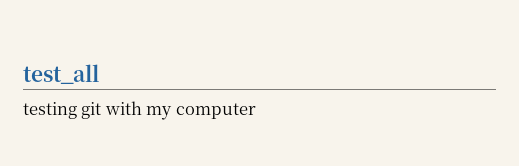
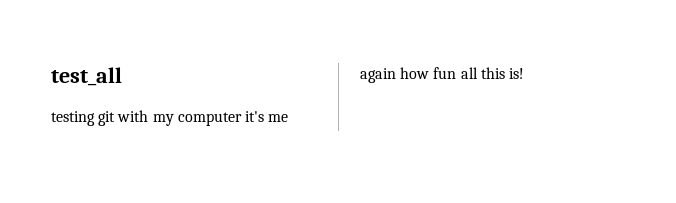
(256, 111) none -> [244,111,289,122] [360,67,524,83] it's me again how fun all this is!

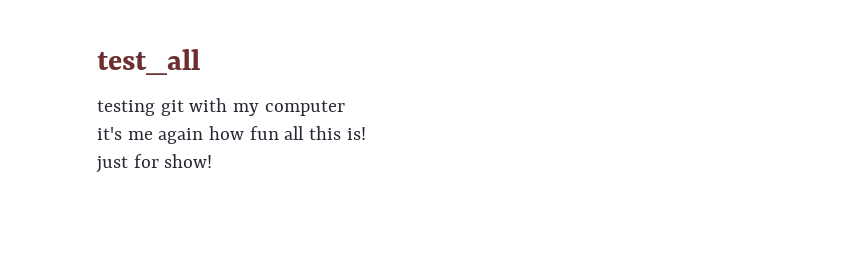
(242, 119) none -> (345, 108) //
(524, 73) none -> [96,154,213,173] // just for show!

